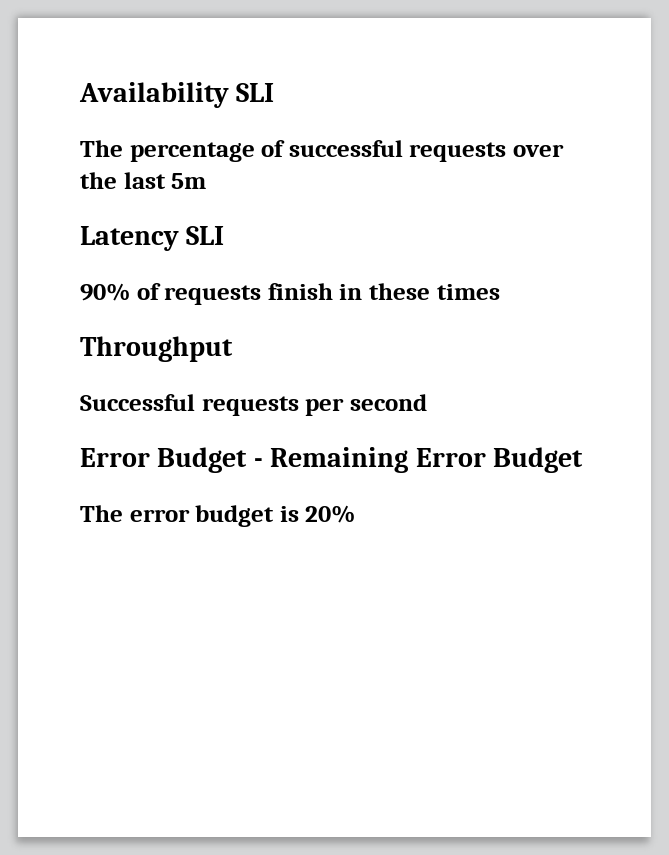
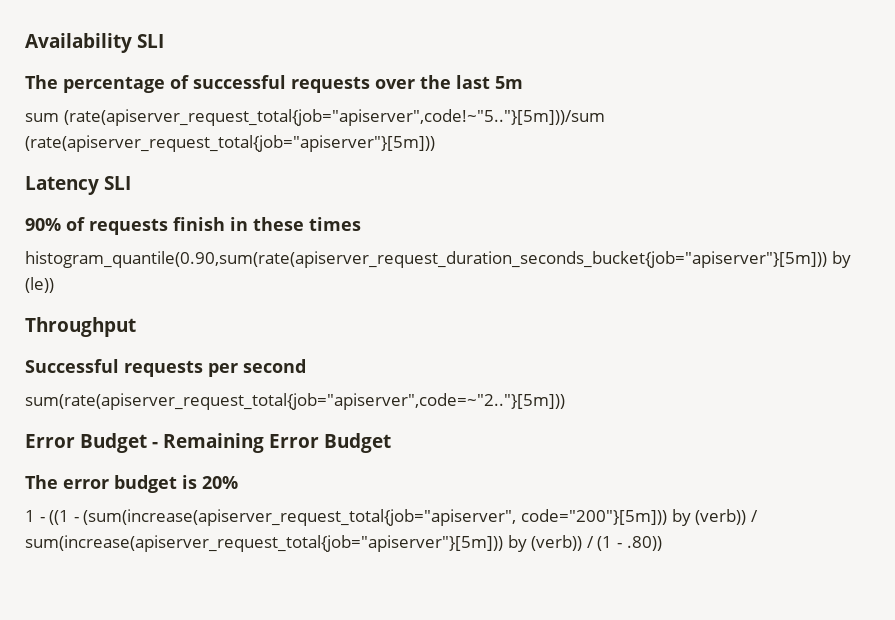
(207, 181) none -> [25,109,605,126] [25,135,435,152] // sum (rate(apiserver_request_total{job="apiserver",code!~"5.."}[5m]))/sum (rate(apiserver_request_total{job="apiserver"}[5m]))
(500, 292) none -> [25,251,851,268] [25,277,54,293] // histogram_quantile(0.90,sum(rate(apiserver_request_duration_seconds_bucket{job="apiserver"}[5m])) by (le))
(427, 402) none -> [25,393,565,410] // sum(rate(apiserver_request_total{job="apiserver",code=~"2.."}[5m]))
(356, 514) none -> [25,509,758,526] [25,535,662,552] // 1 - ((1 - (sum(increase(apiserver_request_total{job="apiserver", code="200"}[5m])) by (verb)) / sum(increase(apiserver_request_total{job="apiserver"}[5m])) by (verb)) / (1 - .80))

